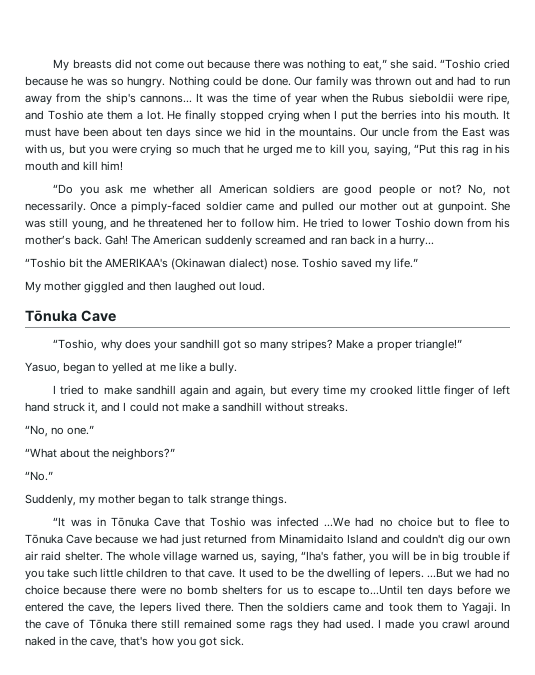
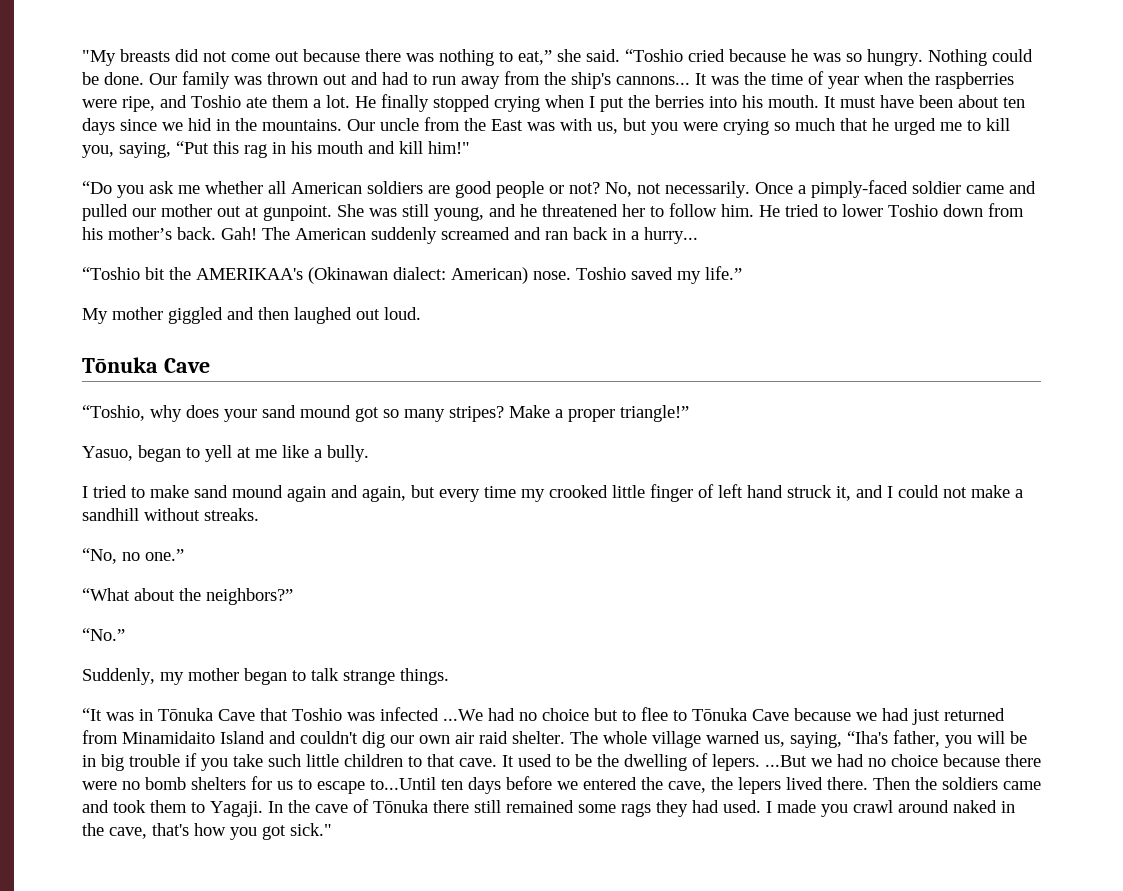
[53,59,70,71] My -> [82,50,116,66] "My
[372,93,454,103] Rubus sieboldii -> [935,72,1014,89] raspberries
[101,161,124,171] him! -> [428,141,470,154] him!"
[228,258,268,270] dialect) -> [393,267,528,284] dialect: American)
[179,339,220,349] sandhill -> [262,405,351,418] sand mound
[112,362,144,374] yelled -> [205,445,232,462] yell
[135,385,176,395] sandhill -> [194,485,283,498] sand mound
[219,636,244,646] sick. -> [290,823,332,836] sick."

